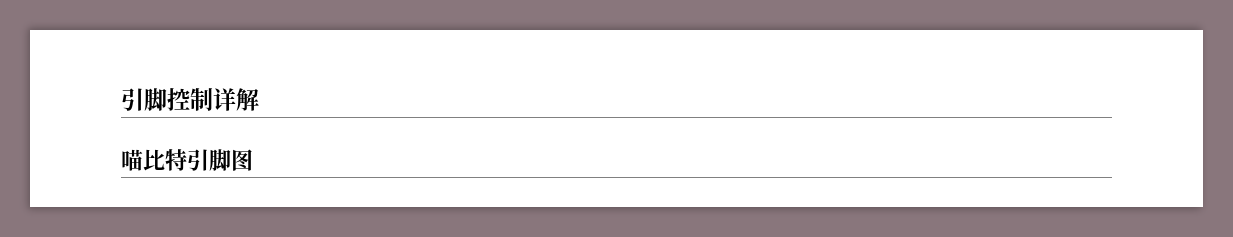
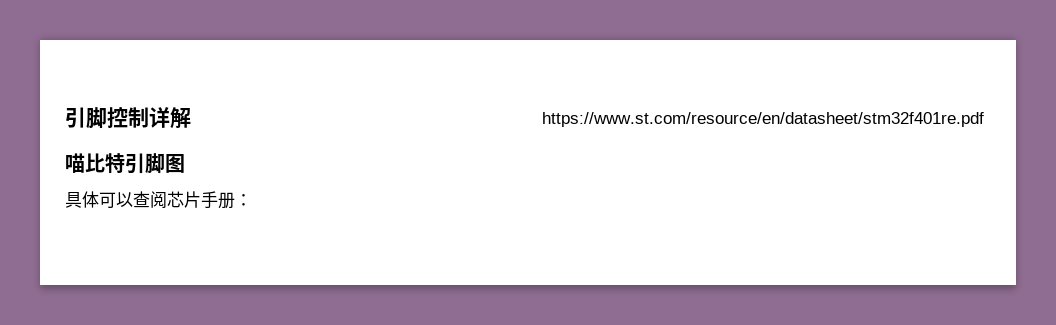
(253, 160) none -> [65,191,252,209] [542,112,984,127] // 具体可以查阅芯片手册：https://www.st.com/resource/en/datasheet/stm32f401re.pdf

